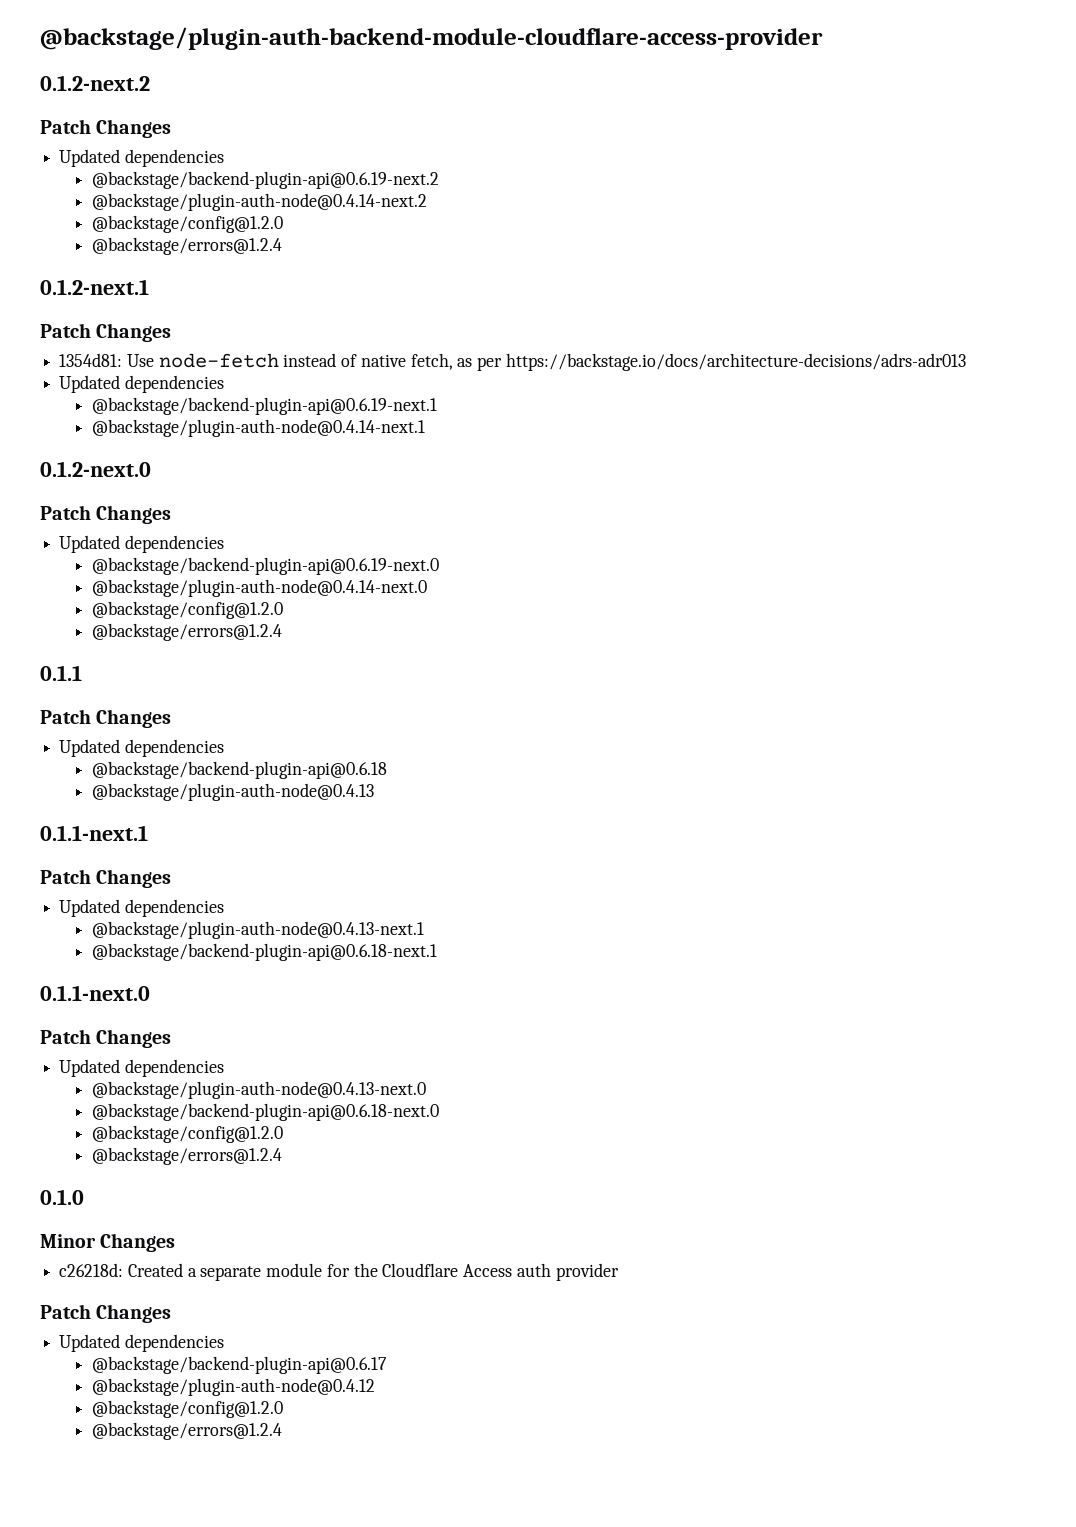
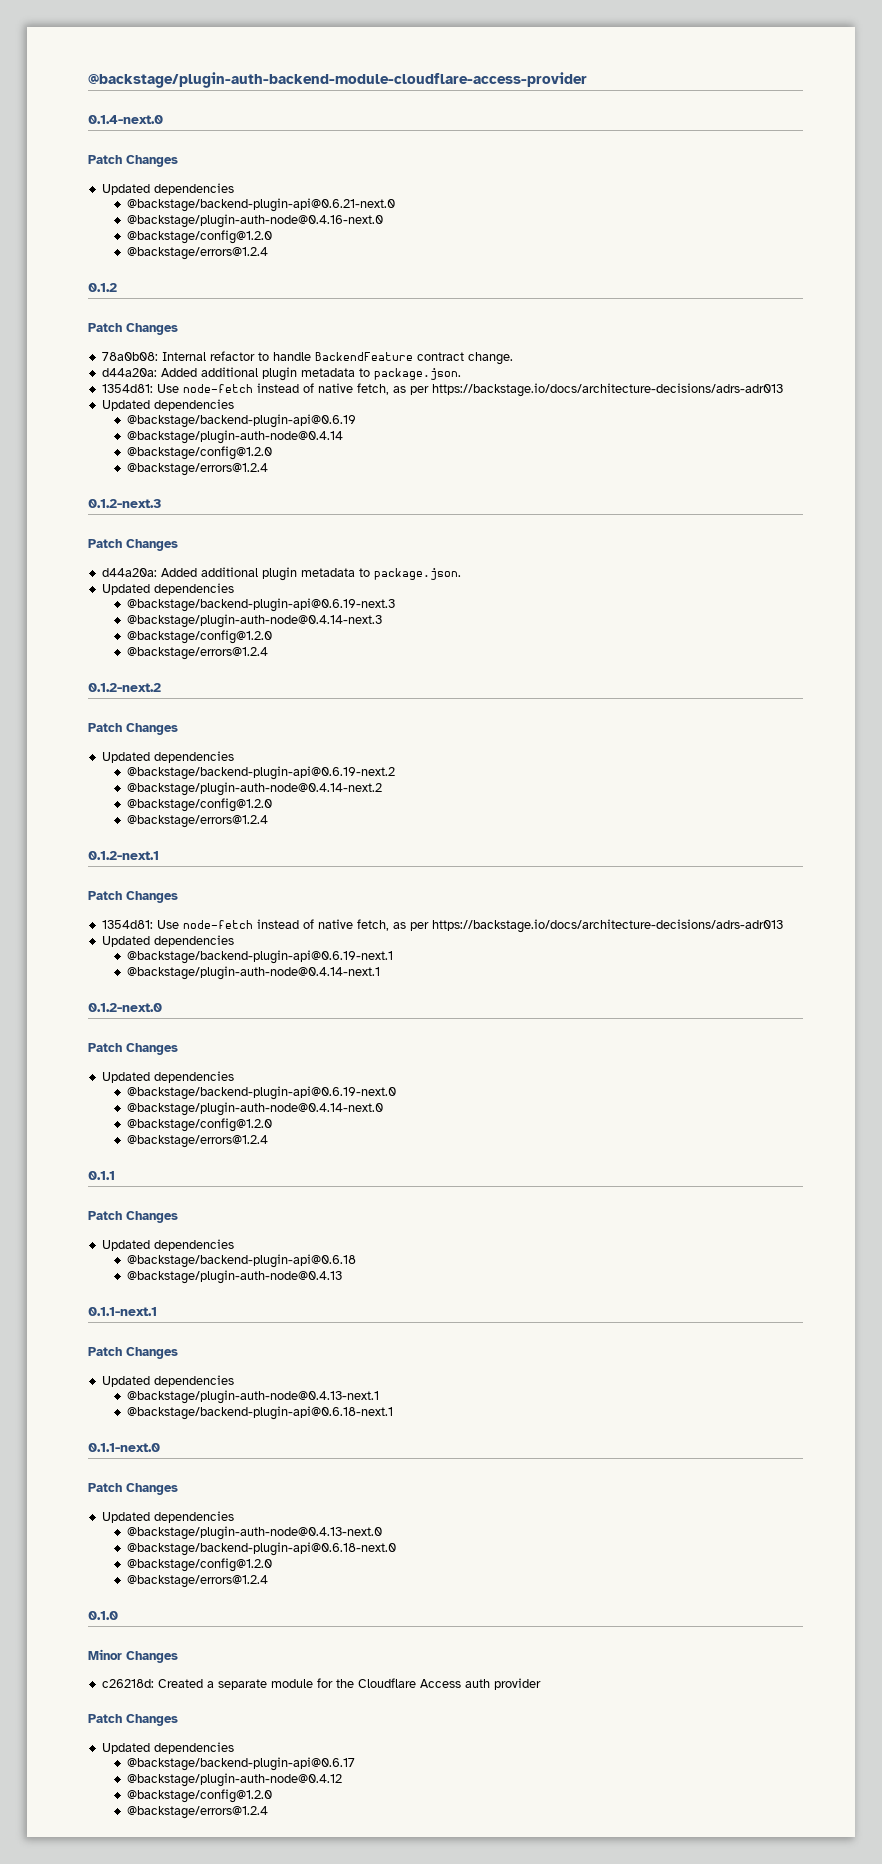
(823, 38) none -> [88,115,163,124] [88,155,178,167] [101,183,234,195] [126,198,395,212] [126,214,383,228] [126,230,272,244] [126,247,268,260] [88,283,117,292] [88,323,178,335] [101,351,513,365] [101,367,461,381] [101,383,783,397] [101,399,234,411] [126,414,356,428] [126,430,343,444] [126,446,272,460] [126,463,268,476] [88,499,161,508] [88,539,178,551] [101,567,461,581] [101,583,234,595] [126,598,395,612] [126,614,382,628] [126,630,272,644] [126,647,268,660] // 0.1.4-next.0 // Patch Changes // Updated dependencies // @backstage/backend-plugin-api@0.6.21-next.0 // @backstage/plugin-auth-node@0.4.16-next.0 // @backstage/config@1.2.0 // @backstage/errors@1.2.4 // 0.1.2 // Patch Changes // 78a0b08: Internal refactor to handle BackendFeature contract change. // d44a20a: Added additional plugin metadata to package.json. // 1354d81: Use node-fetch instead of native fetch, as per https://backstage.io/docs/architecture-decisions/adrs-adr013 // Updated dependencies // @backstage/backend-plugin-api@0.6.19 // @backstage/plugin-auth-node@0.4.14 // @backstage/config@1.2.0 // @backstage/errors@1.2.4 // 0.1.2-next.3 // Patch Changes // d44a20a: Added additional plugin metadata to package.json. // Updated dependencies // @backstage/backend-plugin-api@0.6.19-next.3 // @backstage/plugin-auth-node@0.4.14-next.3 // @backstage/config@1.2.0 // @backstage/errors@1.2.4

